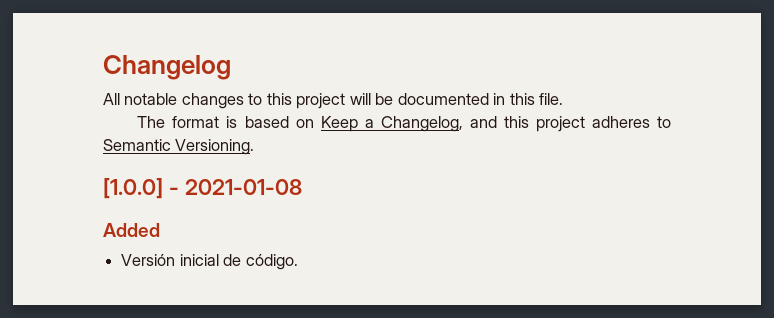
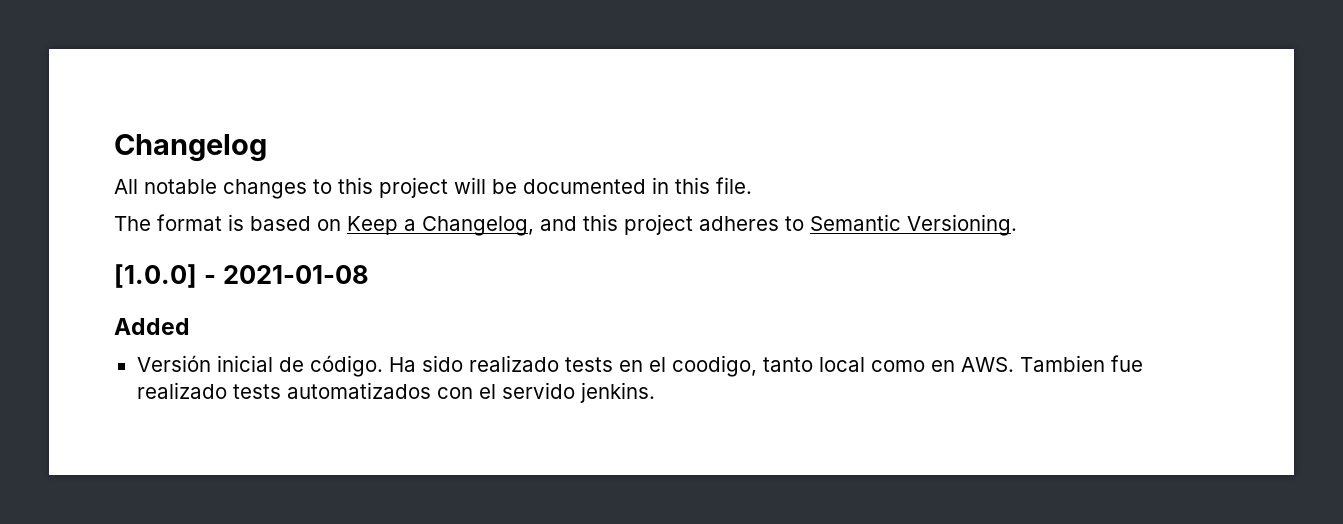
(298, 262) none -> [388,355,1143,377] [136,382,655,403] Ha sido realizado tests en el coodigo, tanto local como en AWS. Tambien fue realizado tests automatizados con el servido jenkins.

